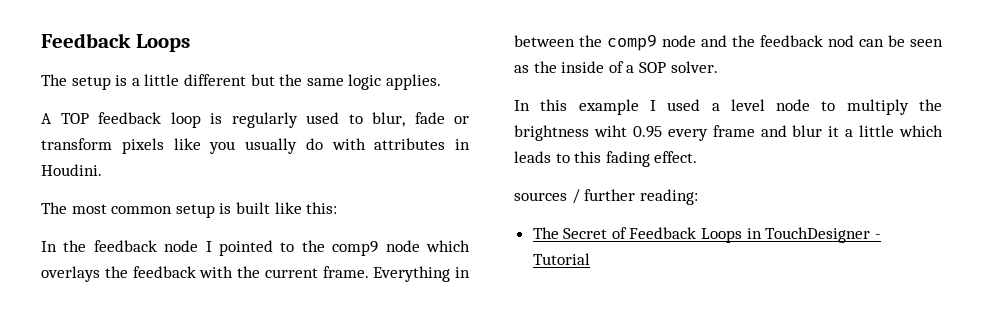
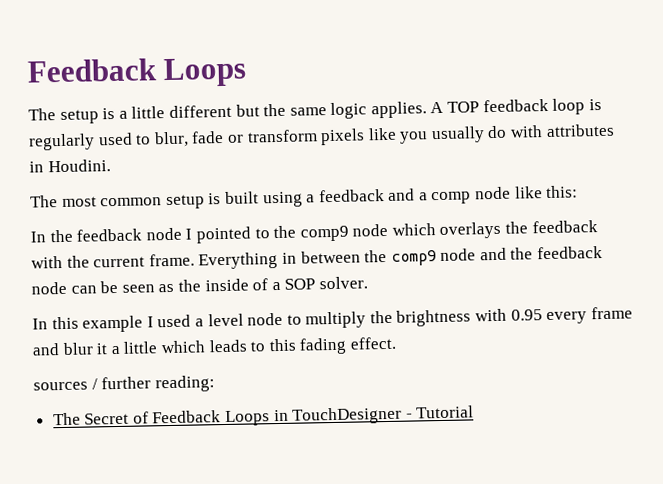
(441, 82) // -> (427, 110) none
(270, 208) none -> [262,186,512,208] using a feedback and a comp node
[828,35,854,47] nod -> [31,281,67,295] node
[593,125,627,137] wiht -> [475,308,508,322] with

